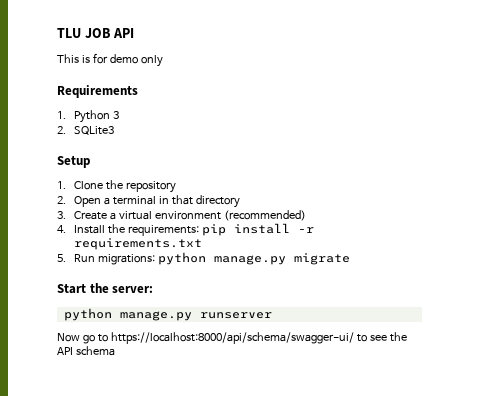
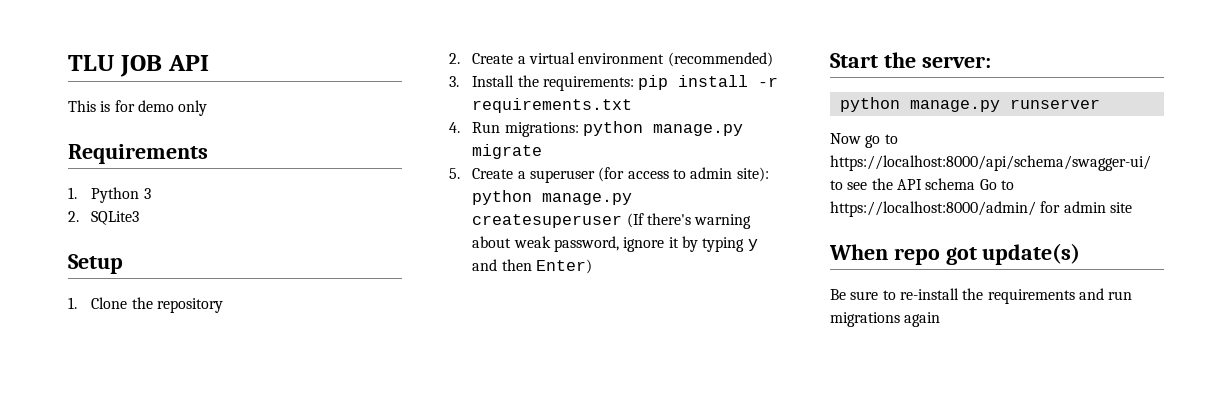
[73,195,240,208] [57,211,66,219] Open a terminal in that directory // 3. -> (460, 58) none
[57,225,66,233] 4. -> [449,76,459,87] 3.
[57,254,66,262] 5. -> [449,122,460,133] 4.
(350, 259) none -> [449,167,769,183] [472,190,633,205] [472,213,752,229] [472,236,758,252] [472,259,592,274] // 5. Create a superuser (for access to admin site): python manage.py createsuperuser (If there's warning about weak password, ignore it by typing y and then Enter)
(115, 351) none -> [979,179,1014,190] [830,201,1132,217] [829,243,1081,265] [830,288,1133,304] [830,312,941,327] Go to https://localhost:8000/admin/ for admin site // When repo got update(s) // Be sure to re-install the requirements and run migrations again

